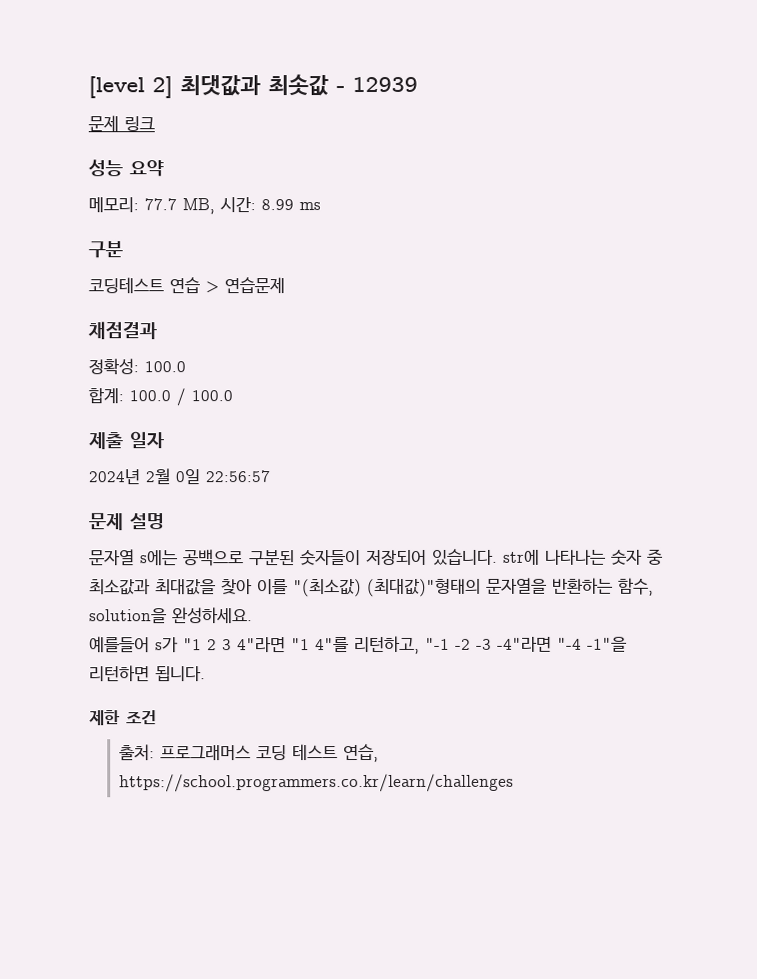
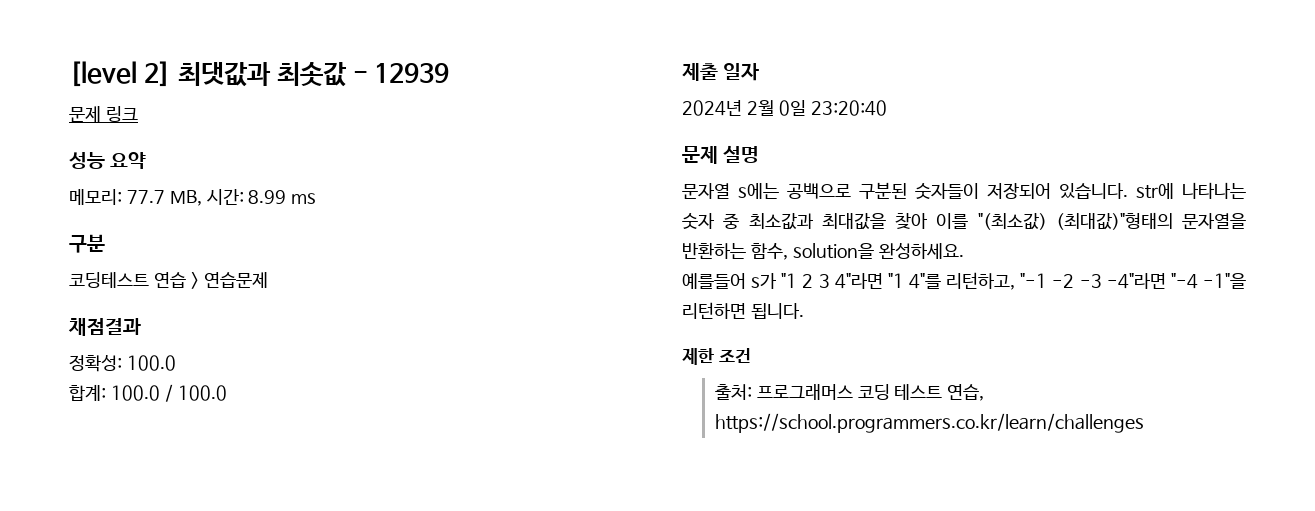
[205,470,270,483] 22:56:57 -> [810,100,887,116] 23:20:40

